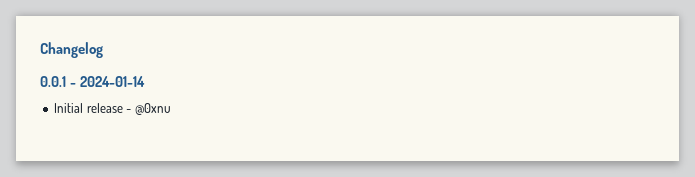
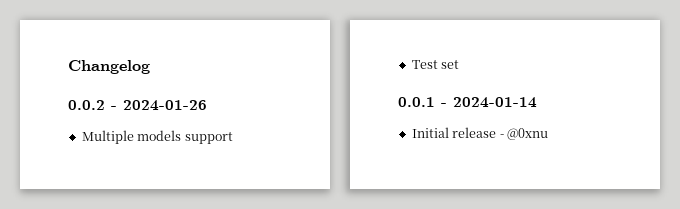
(103, 50) none -> [68,100,207,111] [81,130,233,144] [411,60,460,69] // 0.0.2 - 2024-01-26 // Multiple models support // Test set

